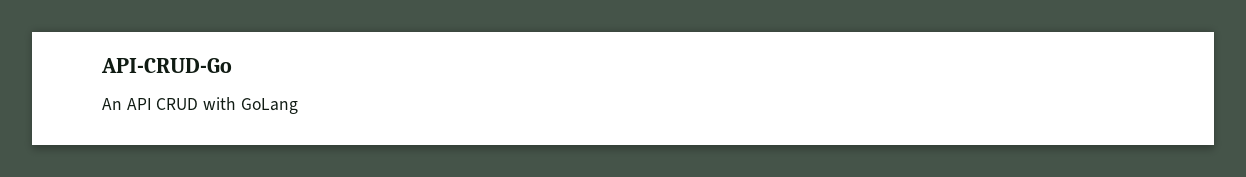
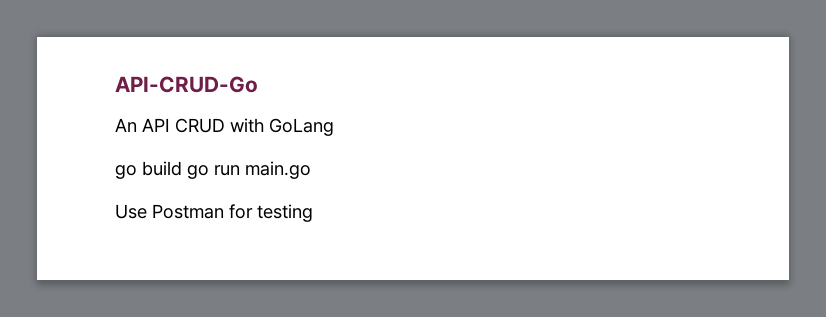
(298, 106) none -> [115,161,311,179] [115,204,313,222] // go build go run main.go // Use Postman for testing

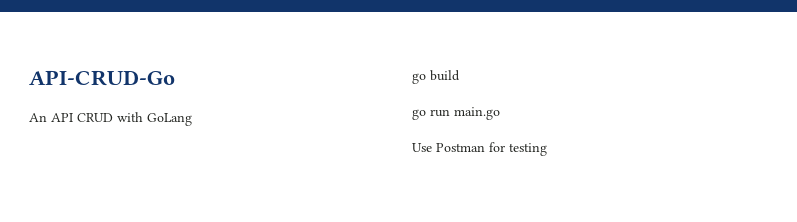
(182, 168) none -> (460, 75) //

